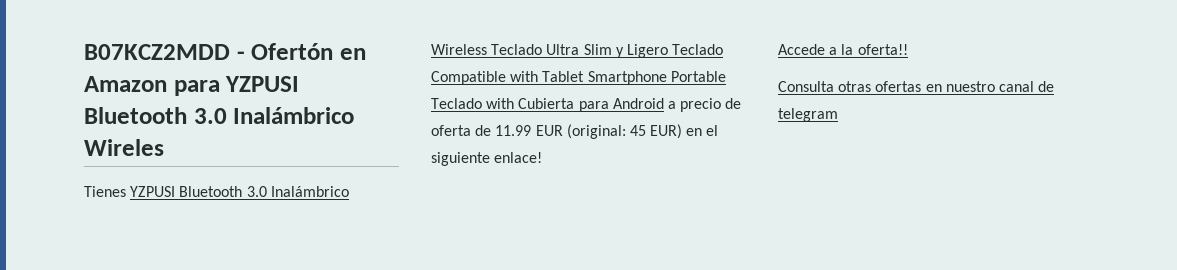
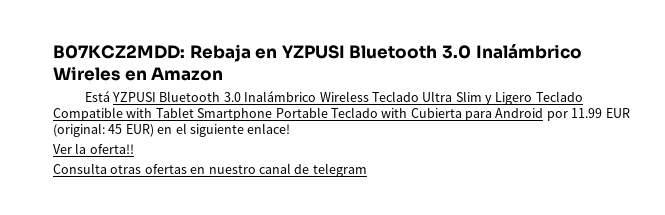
[84,43,366,60] [84,76,220,96] B07KCZ2MDD - Ofertón en Amazon para -> [53,44,278,62] B07KCZ2MDD: Rebaja en
[84,186,126,197] // Tienes -> [124,67,224,81] [84,91,110,102] en Amazon // Está
[667,98,742,112] [431,125,492,136] a precio de oferta de -> [546,111,568,121] por
[778,44,838,55] Accede a -> [53,144,72,154] Ver

